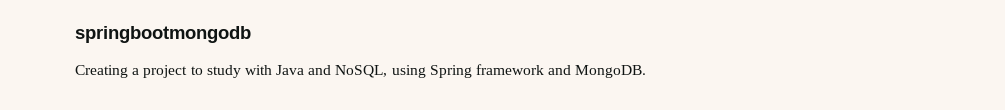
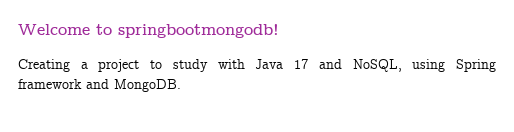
[75,26,251,43] springbootmongodb -> [18,24,279,38] Welcome to springbootmongodb!
(305, 70) none -> [294,59,309,69] 17

